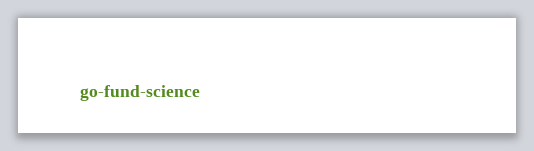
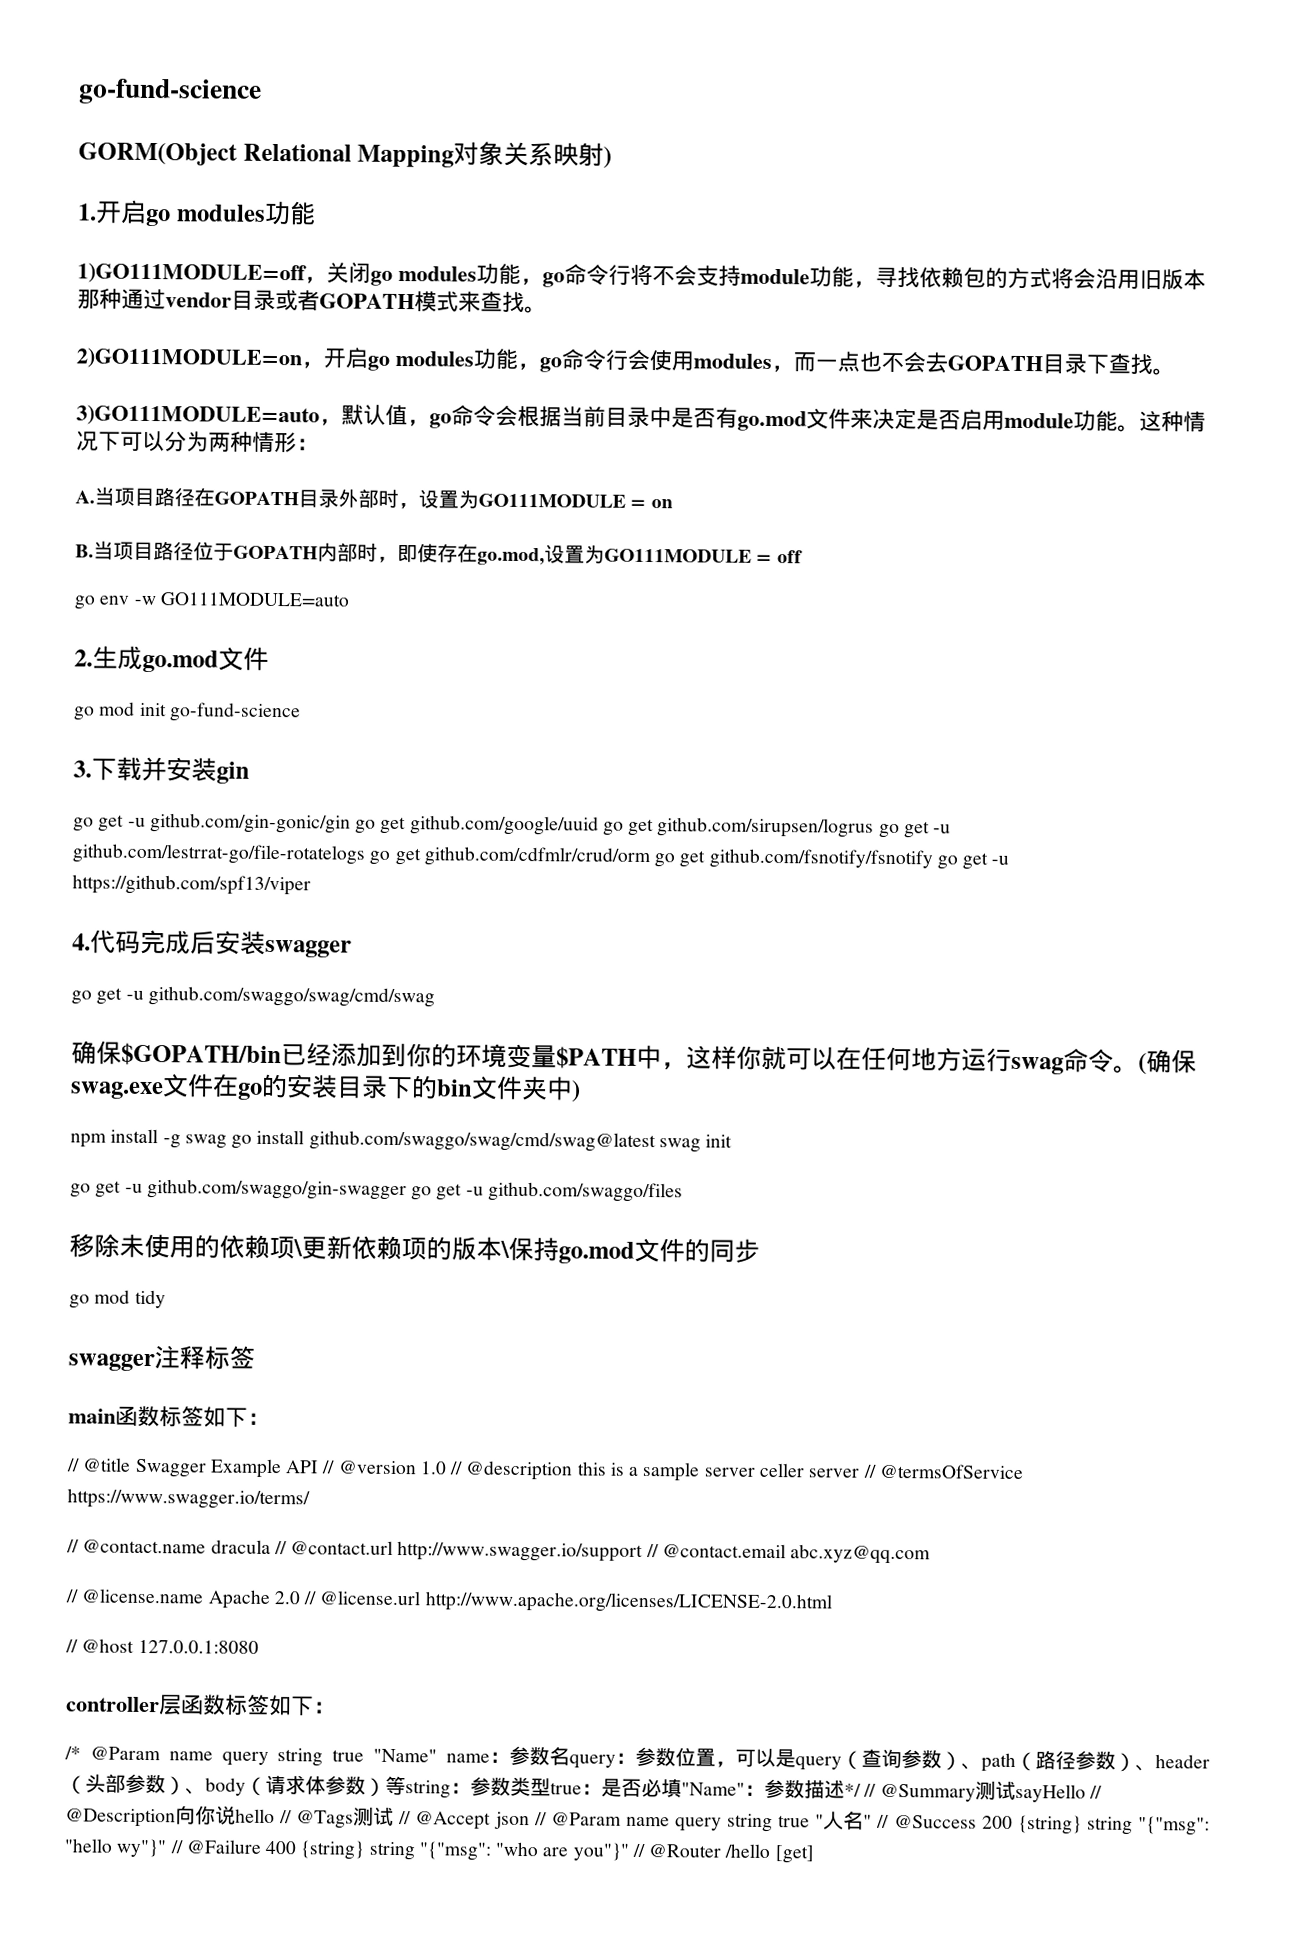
[80,85,200,101] go-fund-science -> [78,78,262,105] [78,141,613,169] [77,199,316,227] [77,261,1206,290] [77,288,547,314] [76,347,1175,376] [76,404,1206,432] [76,430,319,453] [75,486,673,510] [75,540,803,566] [74,592,350,610] [74,645,269,673] [73,701,301,723] [73,756,250,784] [73,813,952,839] [72,843,1010,870] [72,874,311,896] [72,929,352,958] [71,985,435,1008] [71,1040,1197,1076] [70,1073,581,1103] [70,1128,733,1153] [70,1178,683,1203] [69,1233,760,1264] [69,1289,166,1309] [68,1345,255,1372] [68,1405,270,1428] [66,1457,1024,1482] [67,1488,310,1510] [66,1539,932,1565] [65,1588,832,1614] [65,1638,259,1654] [66,1694,336,1717] [64,1745,1210,1772] [65,1773,1102,1803] [65,1805,1210,1836] [64,1838,814,1864] go-fund-science // GORM(Object Relational Mapping对象关系映射) // 1.开启go modules功能 // 1)GO111MODULE=off，关闭go modules功能，go命令行将不会支持module功能，寻找依赖包的方式将会沿用旧版本那种通过vendor目录或者GOPATH模式来查找。 // 2)GO111MODULE=on，开启go modules功能，go命令行会使用modules，而一点也不会去GOPATH目录下查找。 // 3)GO111MODULE=auto，默认值，go命令会根据当前目录中是否有go.mod文件来决定是否启用module功能。这种情况下可以分为两种情形： // A.当项目路径在GOPATH目录外部时，设置为GO111MODULE = on // B.当项目路径位于GOPATH内部时，即使存在go.mod,设置为GO111MODULE = off // go env -w GO111MODULE=auto // 2.生成go.mod文件 // go mod init go-fund-science // 3.下载并安装gin // go get -u github.com/gin-gonic/gin go get github.com/google/uuid go get github.com/sirupsen/logrus go get -u github.com/lestrrat-go/file-rotatelogs go get github.com/cdfmlr/crud/orm go get github.com/fsnotify/fsnotify go get -u https://github.com/spf13/viper // 4.代码完成后安装swagger // go get -u github.com/swaggo/swag/cmd/swag // 确保$GOPATH/bin已经添加到你的环境变量$PATH中，这样你就可以在任何地方运行swag命令。(确保swag.exe文件在go的安装目录下的bin文件夹中) // npm install -g swag go install github.com/swaggo/swag/cmd/swag@latest swag init // go get -u github.com/swaggo/gin-swagger go get -u github.com/swaggo/files // 移除未使用的依赖项\更新依赖项的版本\保持go.mod文件的同步 // go mod tidy // swagger注释标签 // main函数标签如下： // // @title Swagger Example API // @version 1.0 // @description this is a sample server celler server // @termsOfService https://www.swagger.io/terms/ // // @contact.name dracula // @contact.url http://www.swagger.io/support // @contact.email abc.xyz@qq.com // // @license.name Apache 2.0 // @license.url http://www.apache.org/licenses/LICENSE-2.0.html // // @host 127.0.0.1:8080 // controller层函数标签如下： // /* @Param name query string true "Name" name：参数名query：参数位置，可以是query（查询参数）、path（路径参数）、header（头部参数）、body（请求体参数）等string：参数类型true：是否必填"Name"：参数描述*/ // @Summary测试sayHello // @Description向你说hello // @Tags测试 // @Accept json // @Param name query string true "人名" // @Success 200 {string} string "{"msg": "hello wy"}" // @Failure 400 {string} string "{"msg": "who are you"}" // @Router /hello [get]

